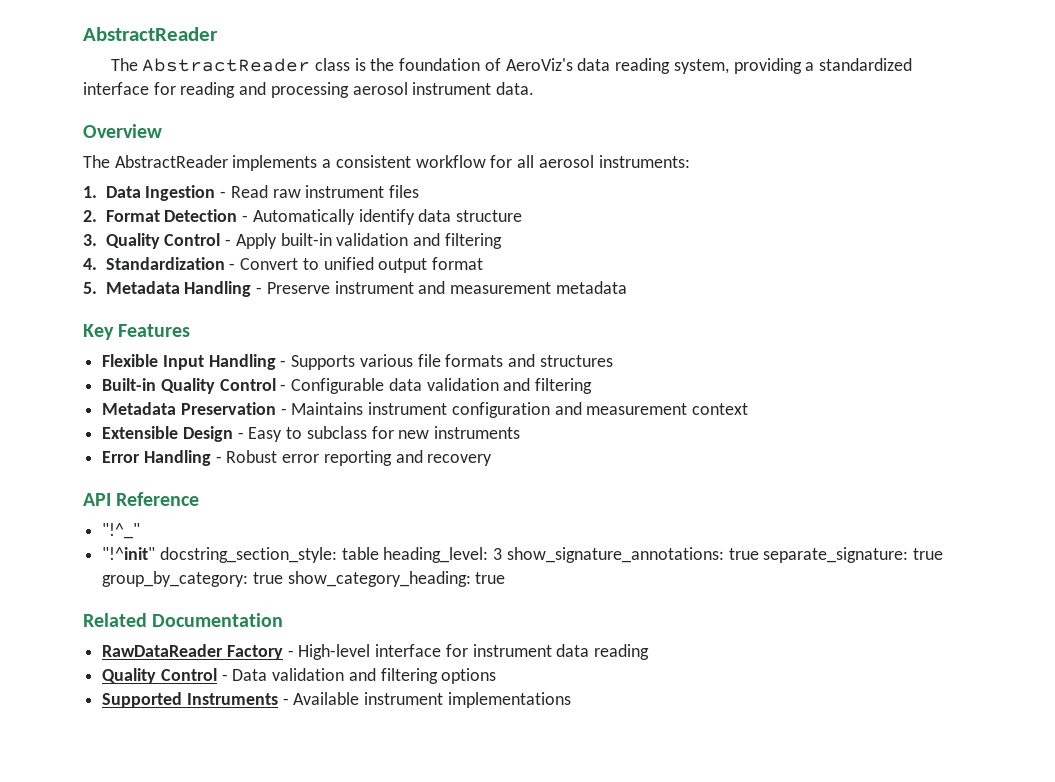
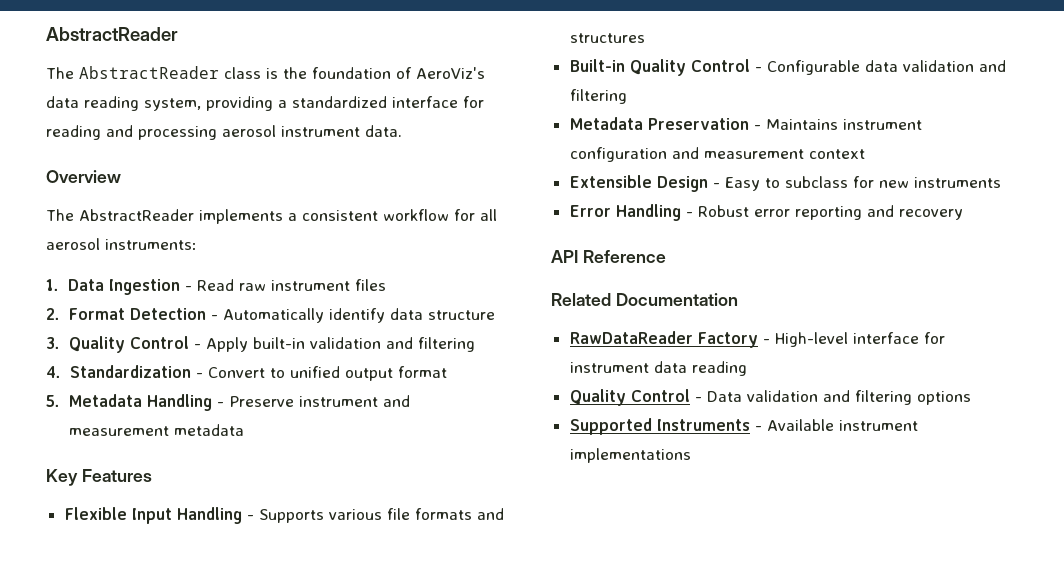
[102,523,141,539] [102,547,944,563] [102,571,506,587] // "!^_" // "!^init" docstring_section_style: table heading_level: 3 show_signature_annotations: true separate_signature: true group_by_category: true show_category_heading: true -> (666, 256) none

